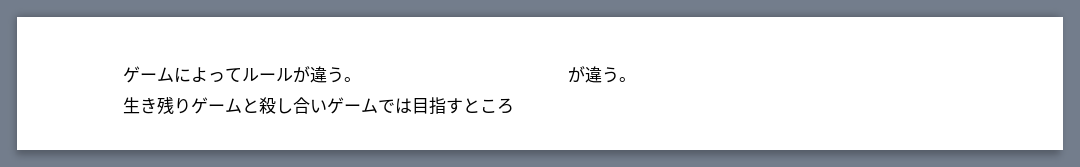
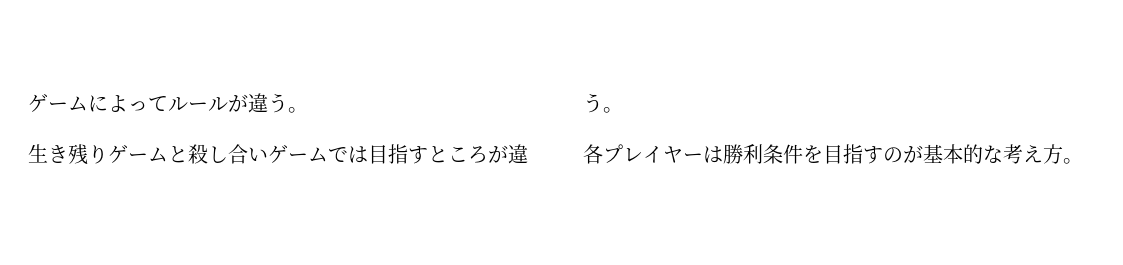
(636, 79) none -> [583,144,1083,164] // 各プレイヤーは勝利条件を目指すのが基本的な考え方。

